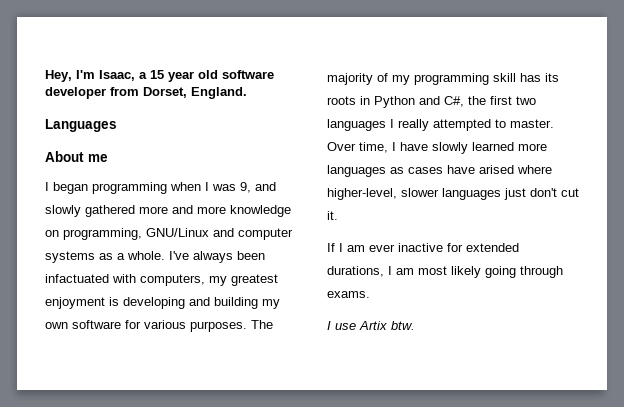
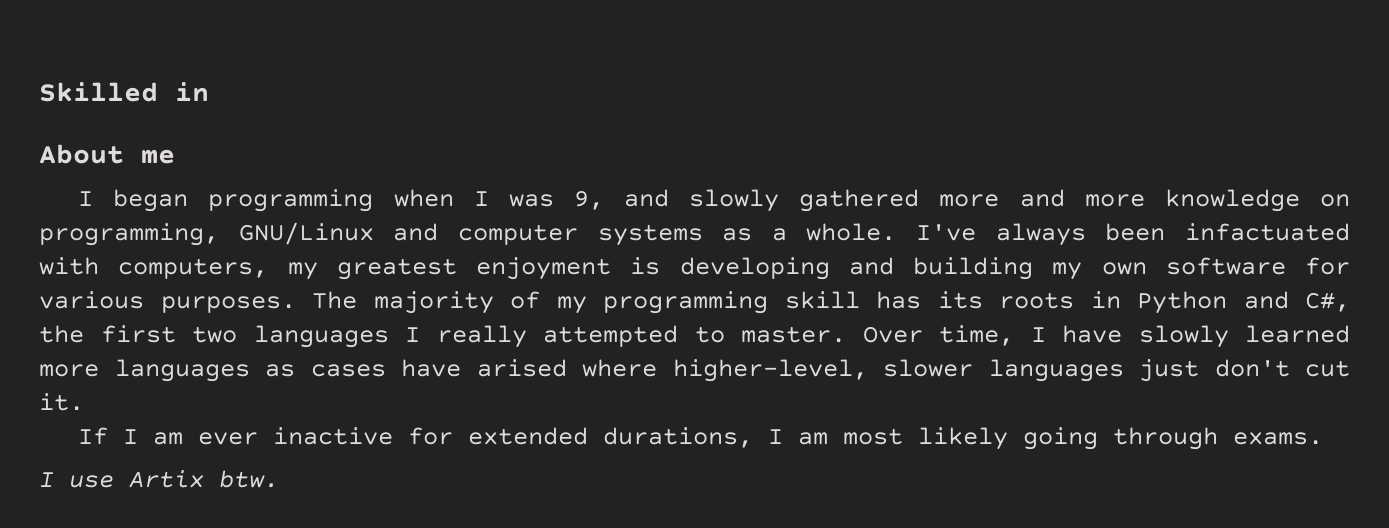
[45,70,274,82] [45,87,247,99] [45,119,117,132] Hey, I'm Isaac, a 15 year old software developer from Dorset, England. // Languages -> [39,82,209,102] Skilled in

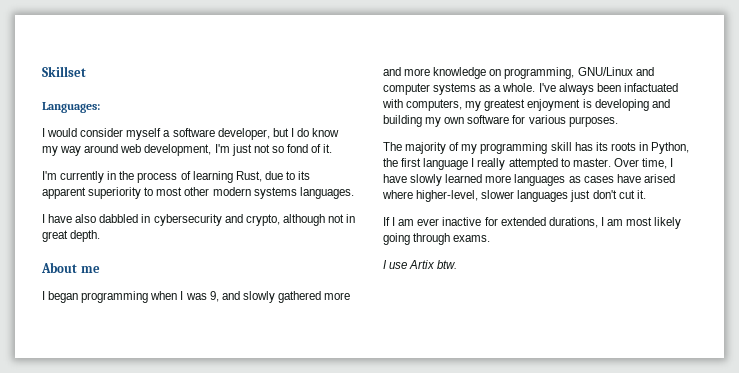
[39,82,209,102] Skilled in -> [42,66,86,77] [42,102,100,113] [42,128,340,140] [42,144,333,156] [42,171,311,183] [42,187,354,199] [42,214,356,226] [42,230,101,242] Skillset // Languages: // I would consider myself a software developer, but I do know my way around web development, I'm just not so fond of it. // I'm currently in the process of learning Rust, due to its apparent superiority to most other modern systems languages. // I have also dabbled in cybersecurity and crypto, although not in great depth.
(296, 304) none -> (618, 121) //
[1137,291,1350,314] [39,325,389,348] Python and C#, the first two languages -> [651,142,690,154] [383,158,469,170] Python, the first language

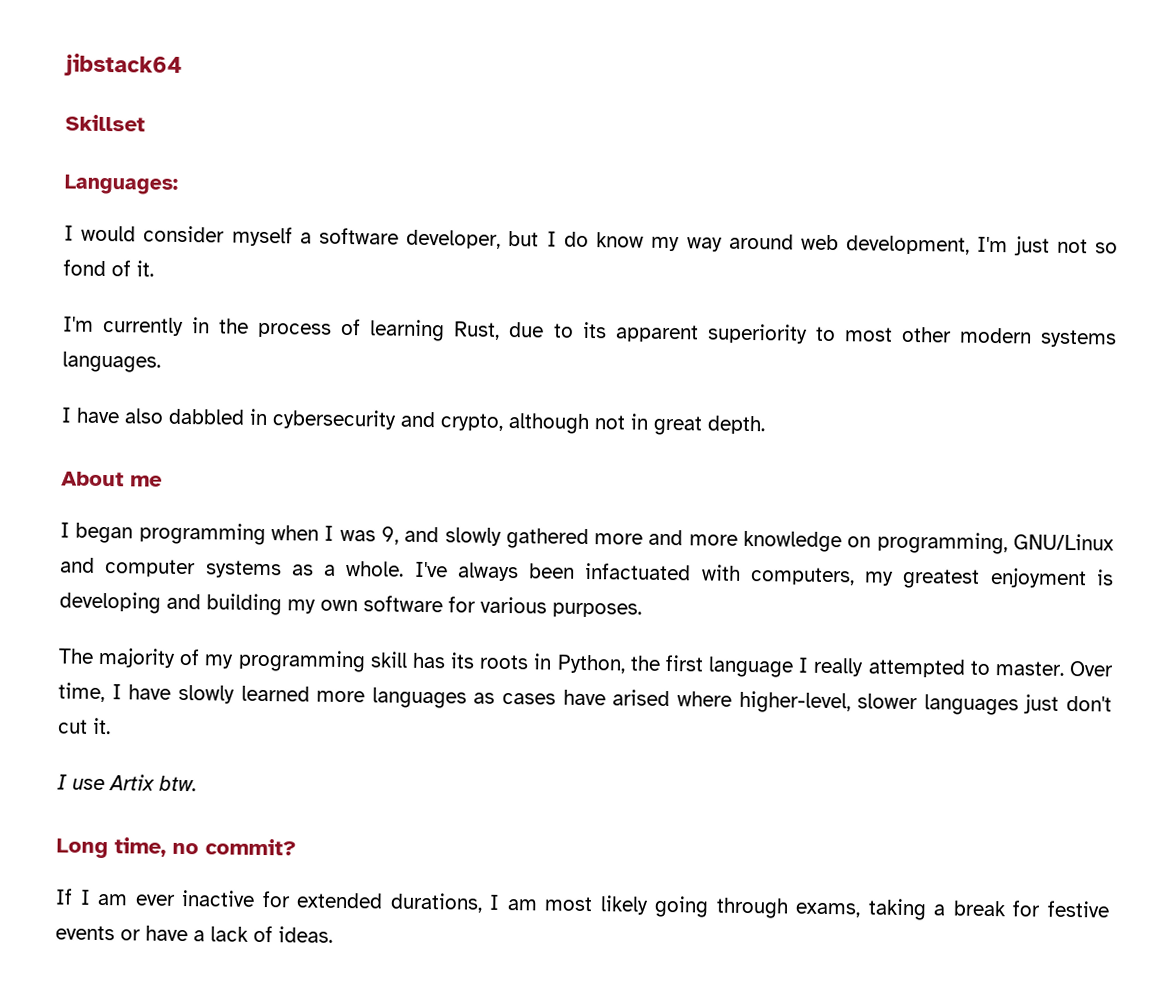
(42, 71) none -> [64,53,182,77] jibstack64 //
(646, 194) none -> [57,774,197,792] [56,837,297,859] // I use Artix btw. // Long time, no commit?
[453,235,491,242] [383,260,458,269] exams. // I use Artix btw. -> [795,898,1110,921] [55,925,333,943] exams, taking a break for festive events or have a lack of ideas.

